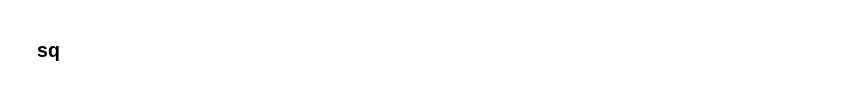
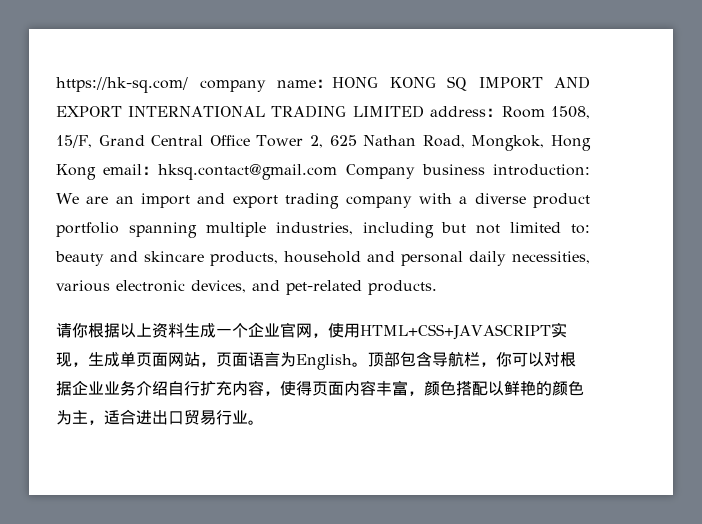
[37,46,60,61] sq -> [56,76,590,93] [56,105,590,119] [56,135,591,151] [56,164,590,180] [56,193,590,209] [56,222,590,238] [55,251,590,266] [56,280,437,295] [56,322,567,340] [56,351,576,370] [56,380,584,396] [56,409,264,425] https://hk-sq.com/ company name：HONG KONG SQ IMPORT AND EXPORT INTERNATIONAL TRADING LIMITED address：Room 1508, 15/F, Grand Central Office Tower 2, 625 Nathan Road, Mongkok, Hong Kong email：hksq.contact@gmail.com Company business introduction: We are an import and export trading company with a diverse product portfolio spanning multiple industries, including but not limited to: beauty and skincare products, household and personal daily necessities, various electronic devices, and pet-related products. // 请你根据以上资料生成一个企业官网，使用HTML+CSS+JAVASCRIPT实现，生成单页面网站，页面语言为English。顶部包含导航栏，你可以对根据企业业务介绍自行扩充内容，使得页面内容丰富，颜色搭配以鲜艳的颜色为主，适合进出口贸易行业。

